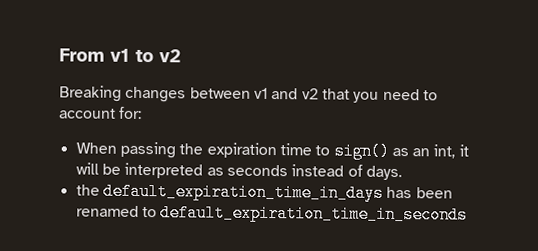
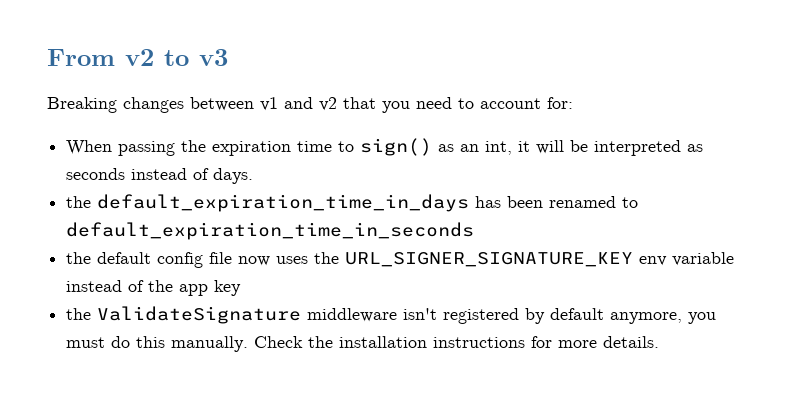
[110,48,181,63] v1 to v2 -> [125,49,228,66] v2 to v3
(469, 214) none -> [66,252,735,268] [66,280,242,296] [66,306,717,324] [66,336,660,352] // the default config file now uses the URL_SIGNER_SIGNATURE_KEY env variable instead of the app key // the ValidateSignature middleware isn't registered by default anymore, you must do this manually. Check the installation instructions for more details.

